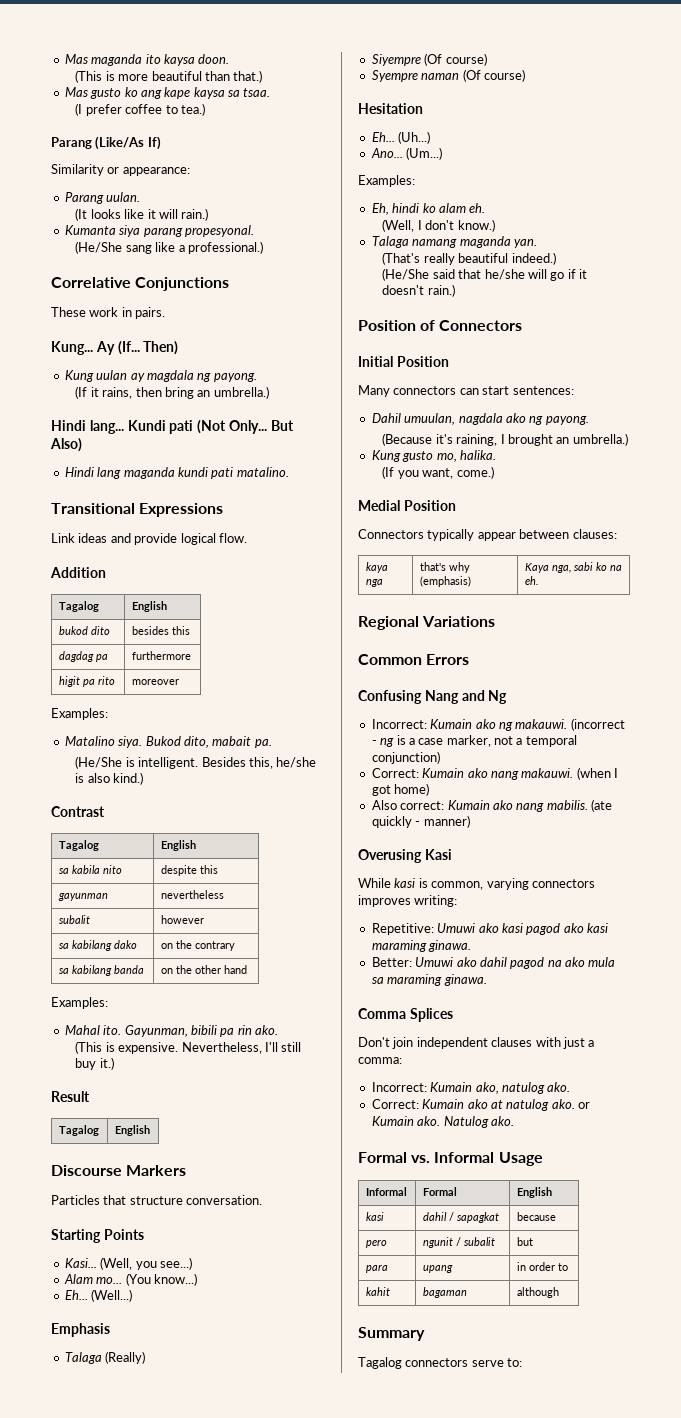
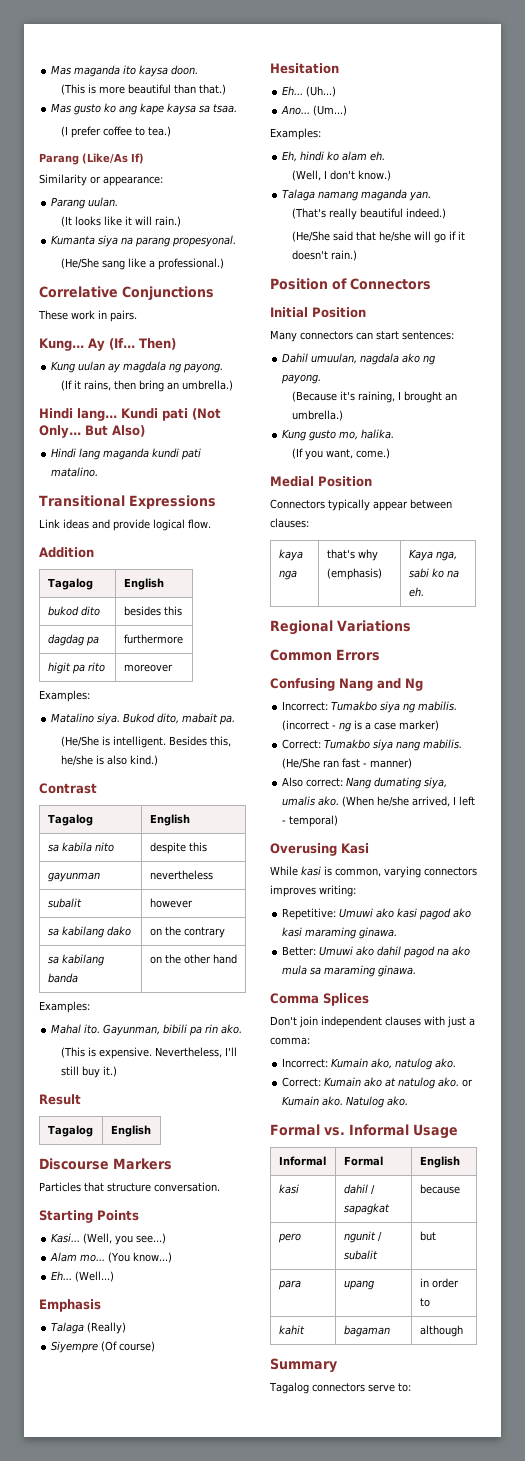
(141, 231) none -> [121,237,134,245] na
[371,69,525,82] // Syempre naman (Of course) -> (156, 1346) none
[430,719,568,731] Kumain ako ng makauwi. -> [331,701,458,713] Tumakbo siya ng mabilis.
[446,735,577,747] [371,751,440,764] [371,767,618,780] [371,783,430,796] [371,799,612,812] [371,815,470,828] marker, not a temporal conjunction) // Correct: Kumain ako nang makauwi. (when I got home) // Also correct: Kumain ako nang mabilis. (ate quickly - manner) -> [399,720,440,731] [282,739,463,751] [282,758,413,769] [282,777,448,789] [282,796,476,807] [282,815,339,827] marker) // Correct: Tumakbo siya nang mabilis. (He/She ran fast - manner) // Also correct: Nang dumating siya, umalis ako. (When he/she arrived, I left - temporal)

